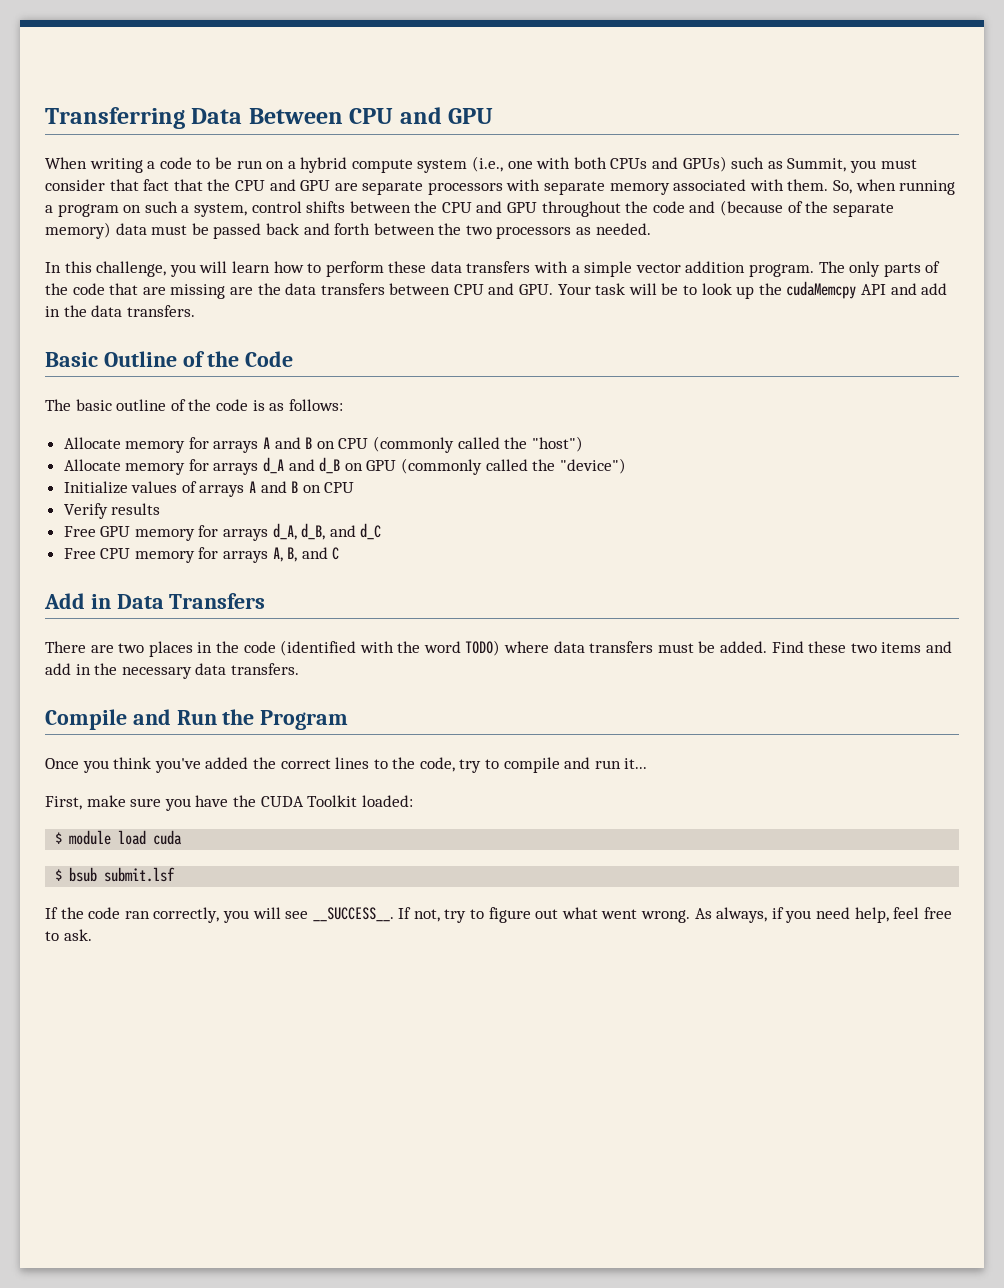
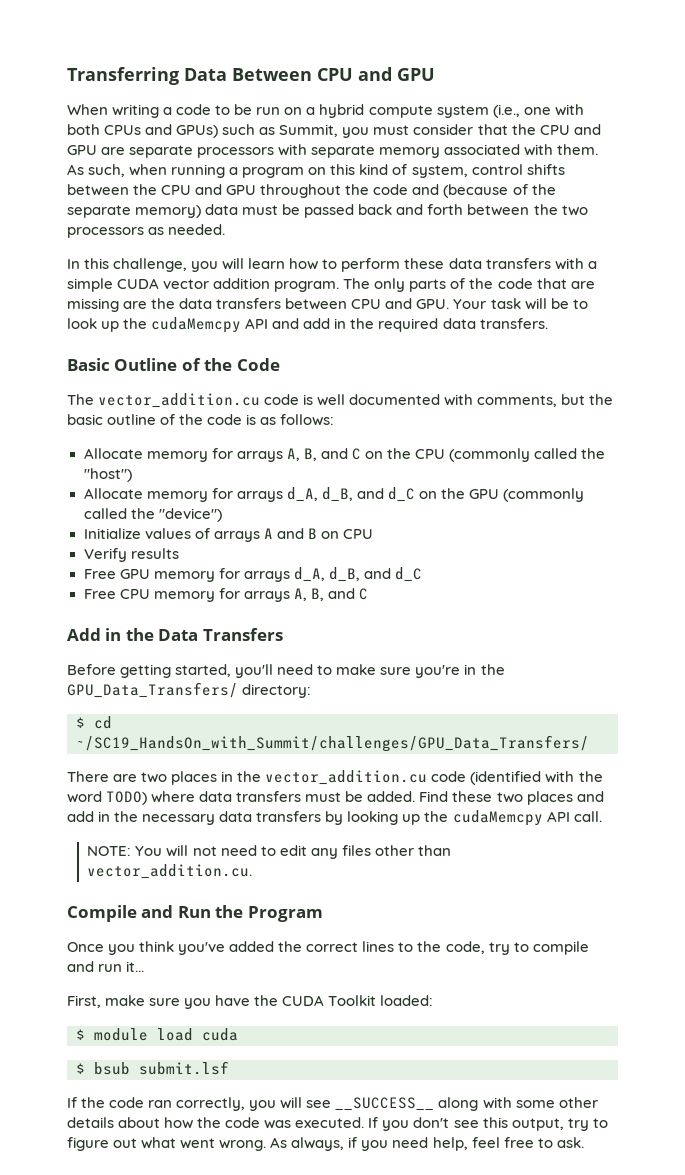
[143,179,203,191] fact that -> (508, 129) none
[833,180,853,194] So, -> [67,164,126,177] As such,
[144,201,190,213] such a -> [330,164,408,175] this kind of
(633, 269) none -> [117,278,160,289] CUDA
(87, 311) none -> [378,318,439,332] required
(71, 405) none -> [98,393,614,408] vector_addition.cu code is well documented with comments, but the
[263,437,335,449] A and B on -> [286,448,411,461] A, B, and C on the
[263,457,363,474] d_A and d_B on -> [286,487,465,502] d_A, d_B, and d_C on the
(111, 601) none -> [125,628,154,641] the
(266, 601) none -> [67,664,505,678] [67,682,312,698] [76,716,112,729] [76,735,589,752] // Before getting started, you'll need to make sure you're in the GPU_Data_Transfers/ directory: // $ cd ~/SC19_HandsOn_with_Summit/challenges/GPU_Data_Transfers/
(239, 647) none -> [265,770,428,785] vector_addition.cu
[881,642,922,653] items -> [526,791,573,805] places
[230,663,299,675] transfers. -> [256,810,602,826] [87,845,451,859] [87,864,253,879] transfers by looking up the cudaMemcpy API call. // NOTE: You will not need to edit any files other than vector_addition.cu.
[312,907,440,922] __SUCCESS__. If not, -> [335,1097,598,1111] [67,1117,564,1131] __SUCCESS__ along with some other details about how the code was executed. If you don't see this output,

